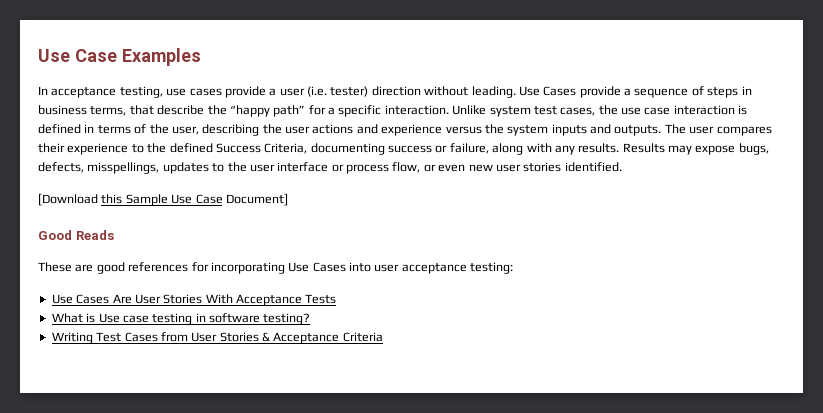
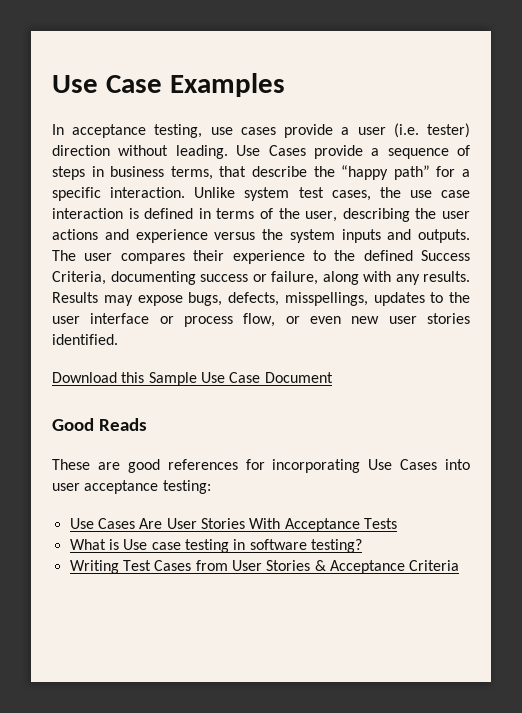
[38,193,98,206] [Download -> [52,372,117,383] Download
[225,193,288,206] Document] -> [264,372,333,383] Document

